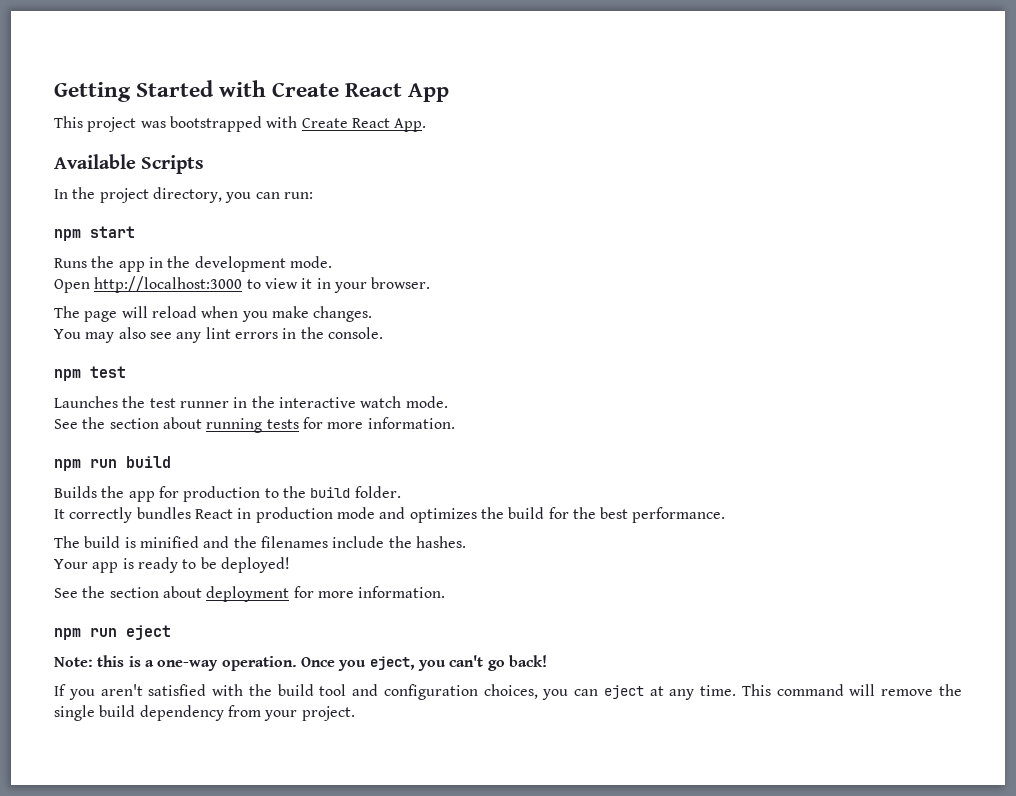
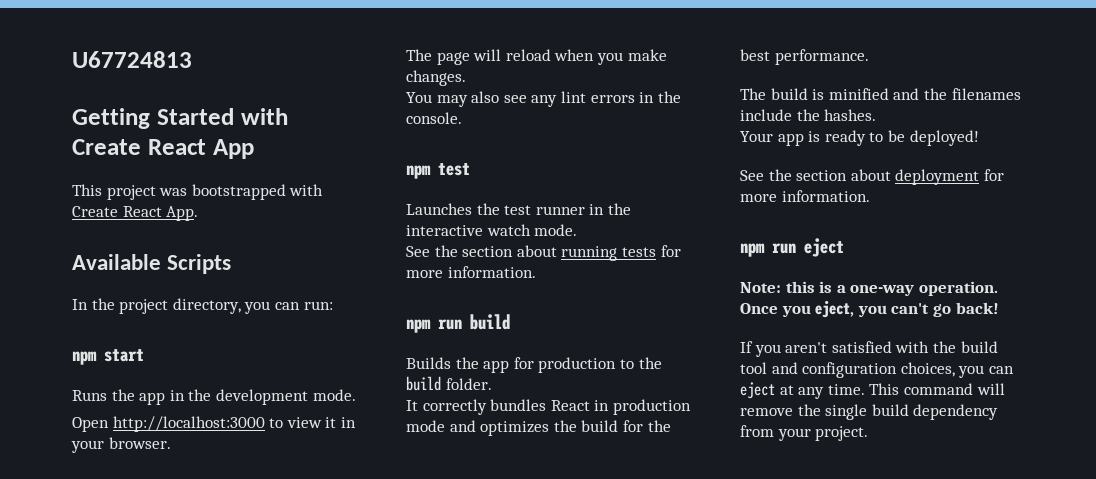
(54, 92) none -> [72,51,192,68] U67724813 //

